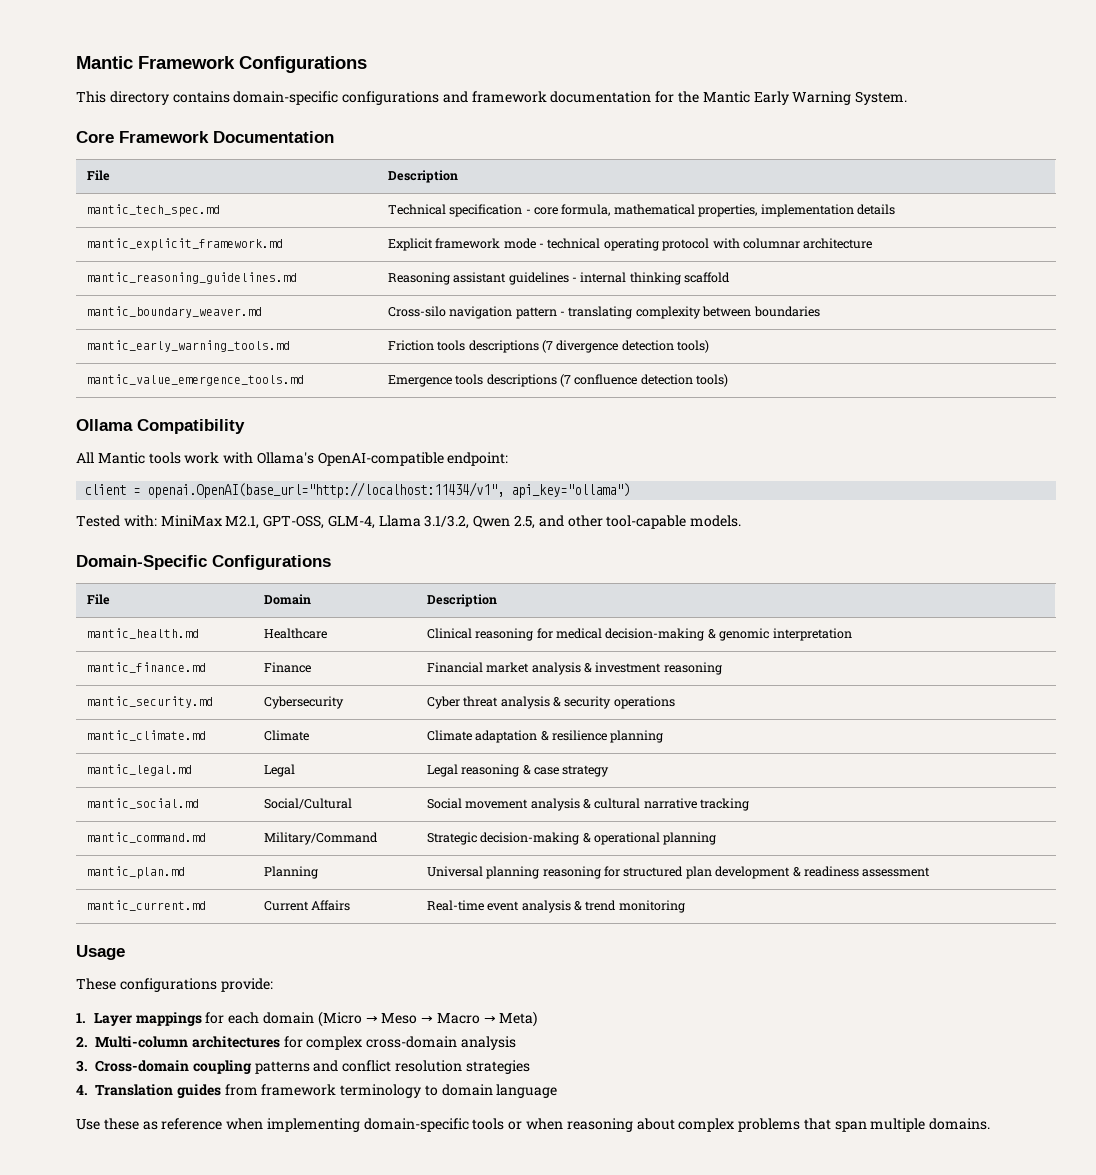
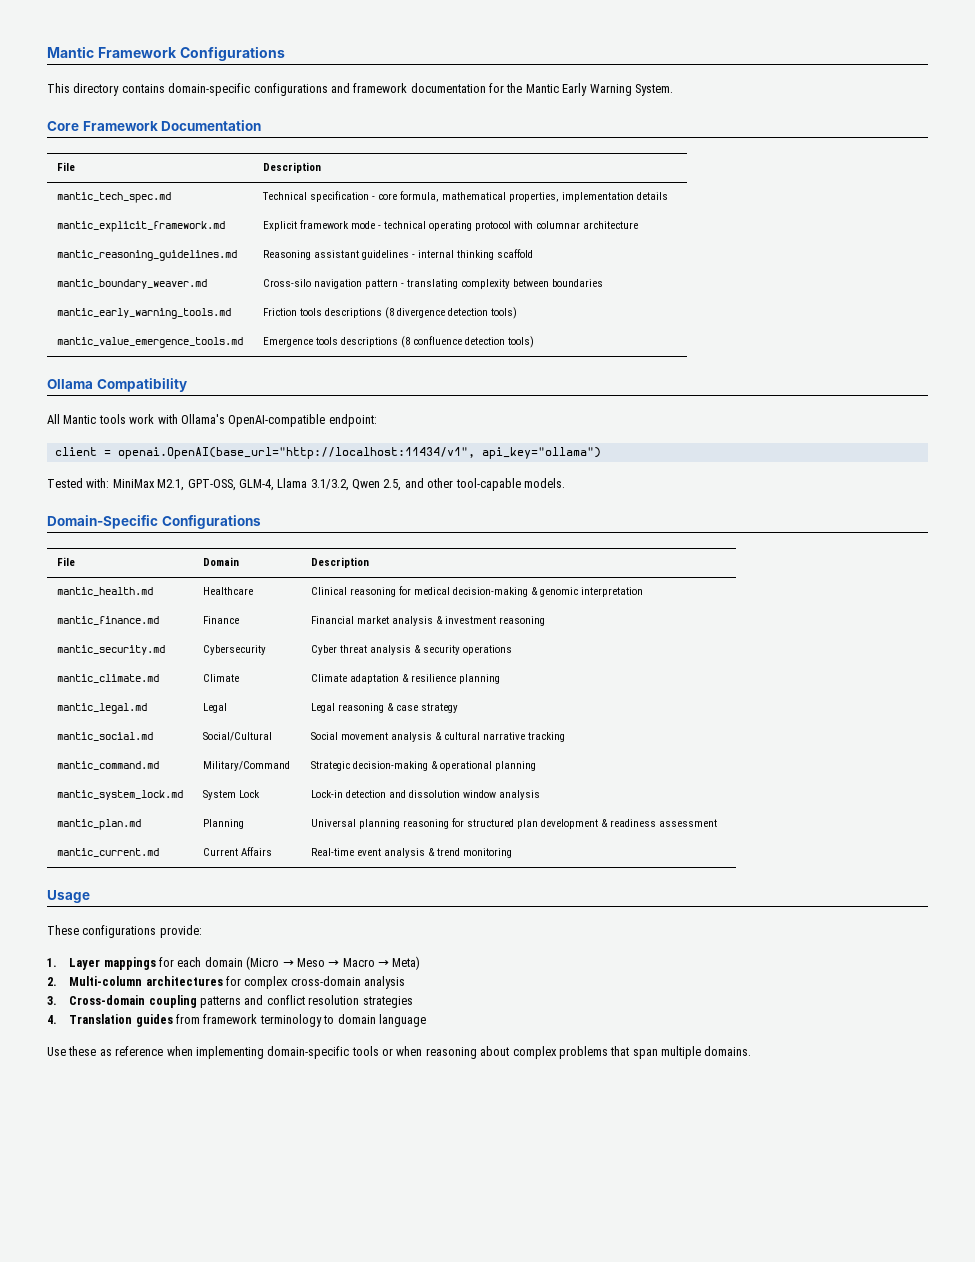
[542,340,554,353] (7 -> [384,307,394,319] (8
[560,374,572,387] (7 -> [400,336,410,348] (8
(717, 838) none -> [56,790,183,800] [202,790,260,800] [310,790,540,800] // mantic_system_lock.md | System Lock | Lock-in detection and dissolution window analysis

